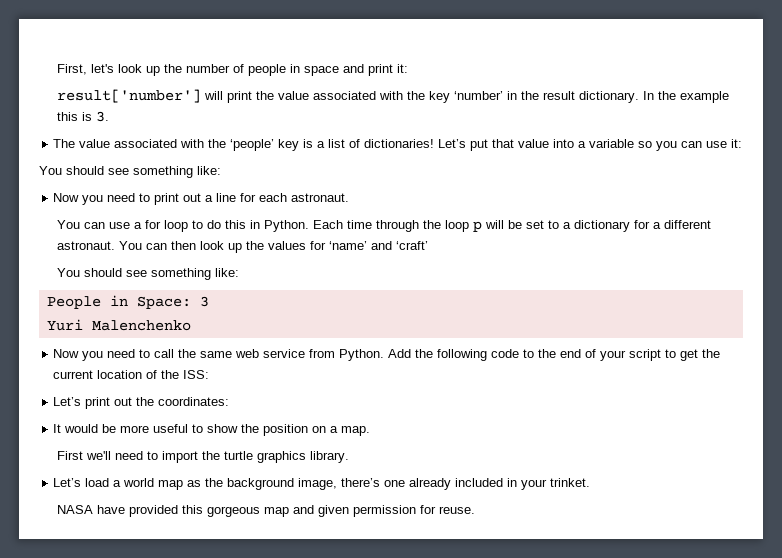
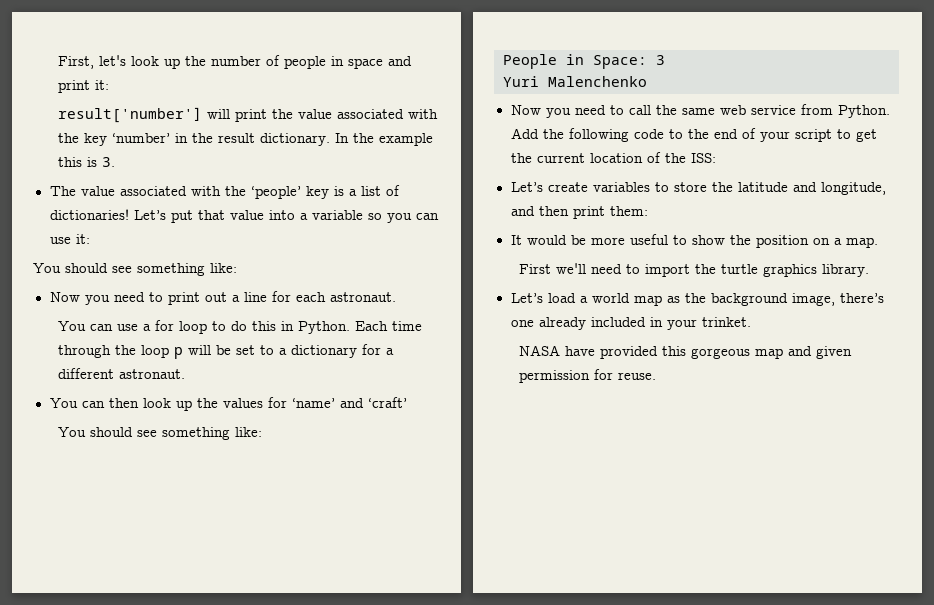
(116, 245) none -> (185, 374) //
[85,397,230,409] print out the coordinates: -> [547,182,886,195] [510,206,648,219] create variables to store the latitude and longitude, and then print them:

